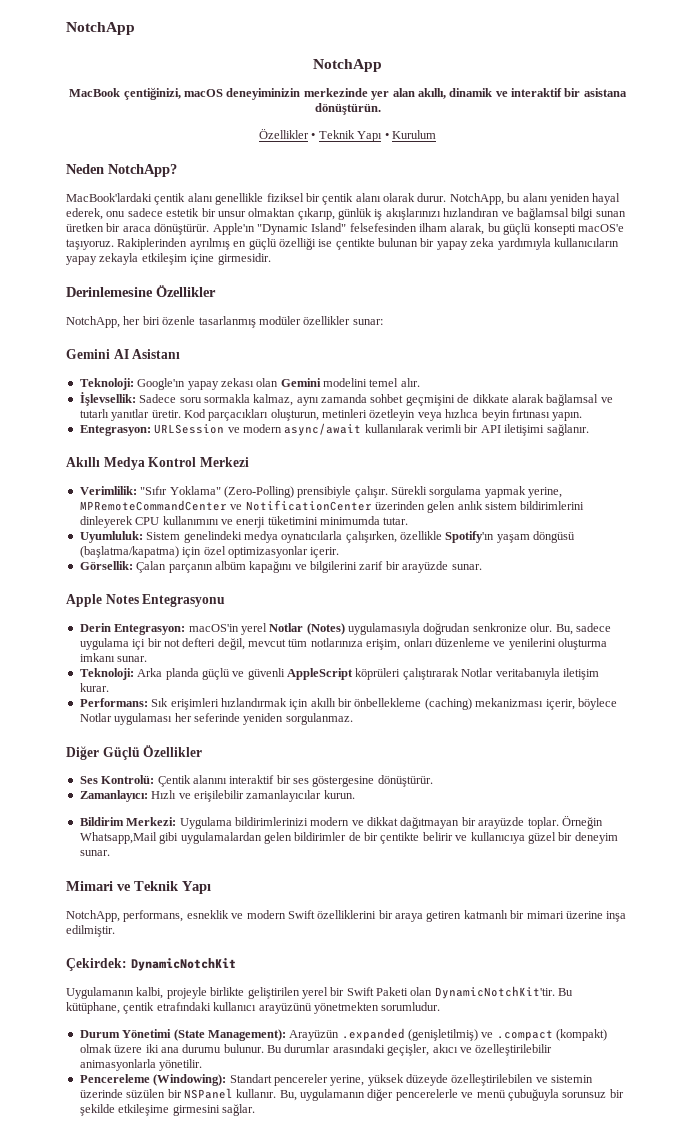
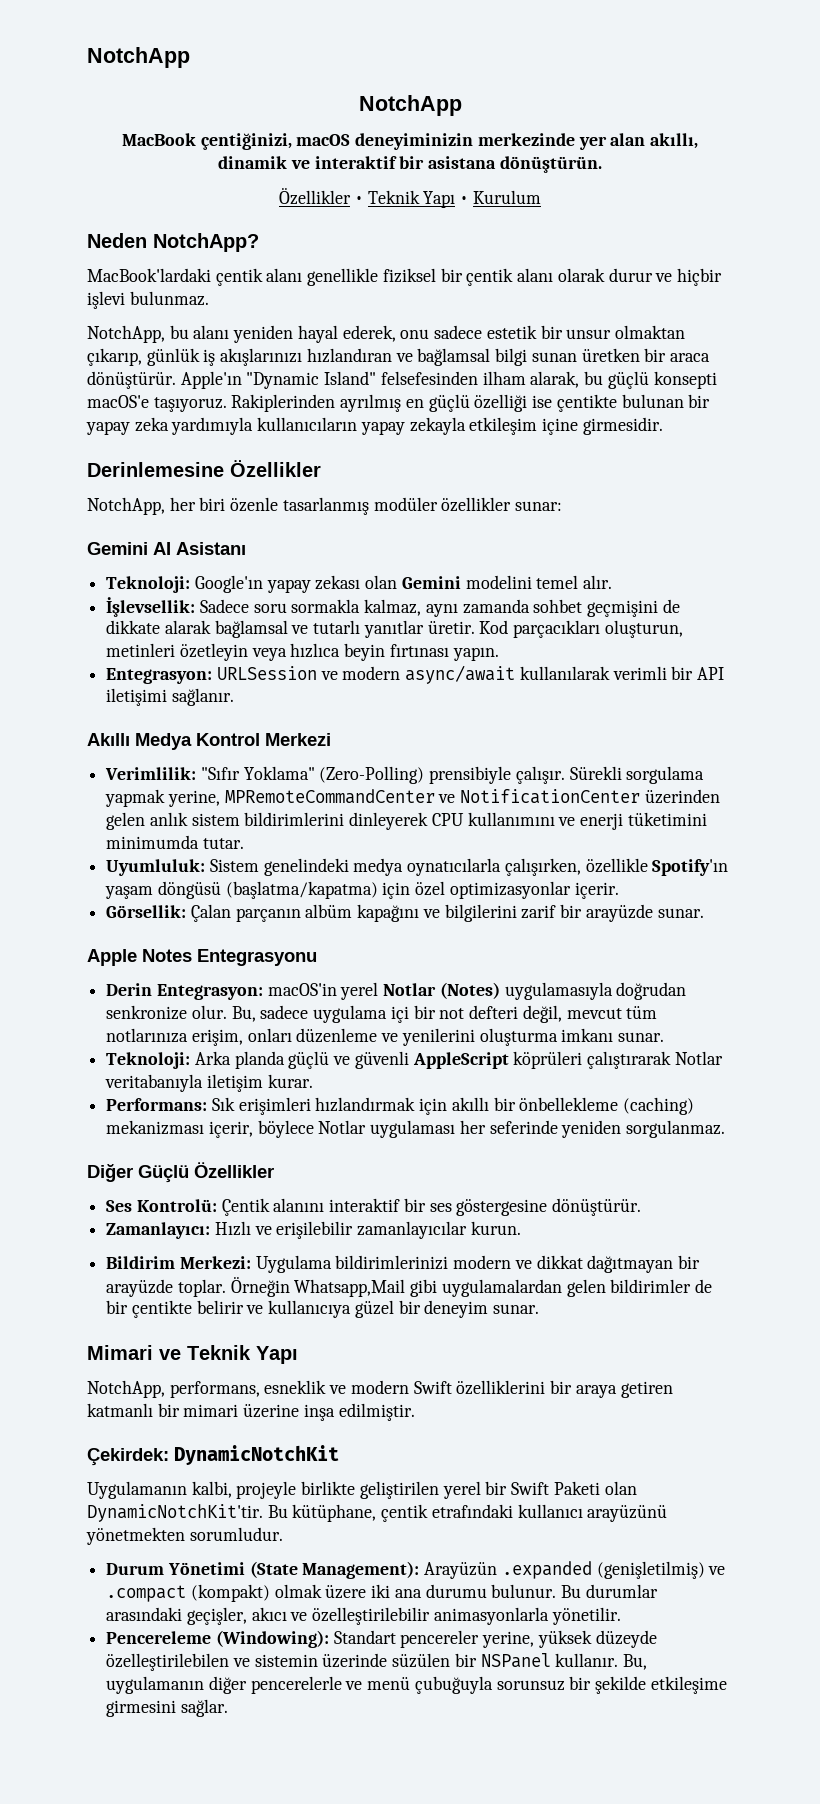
[417,193,447,202] durur. -> [608,268,722,286] [87,291,209,309] durur ve hiçbir işlevi bulunmaz. //

